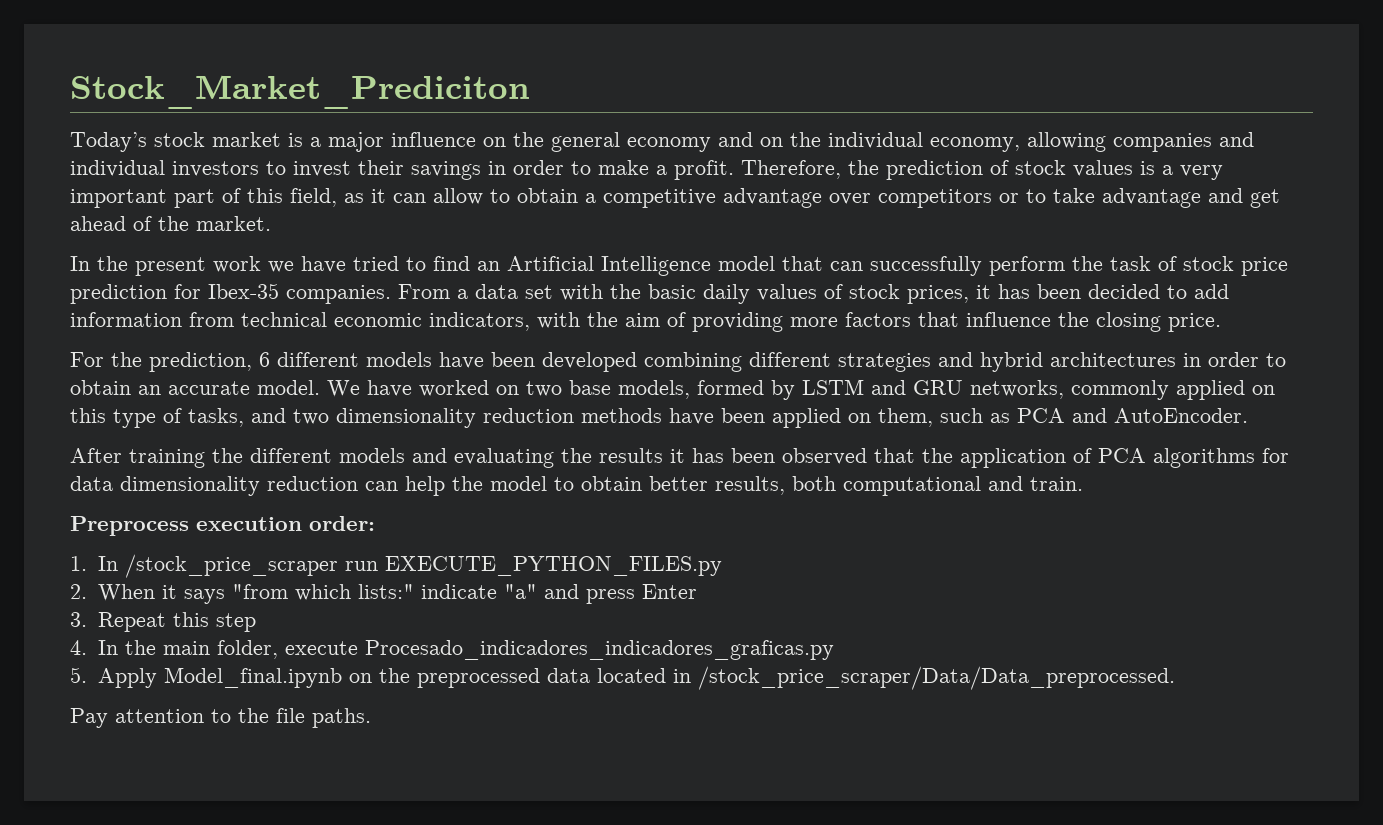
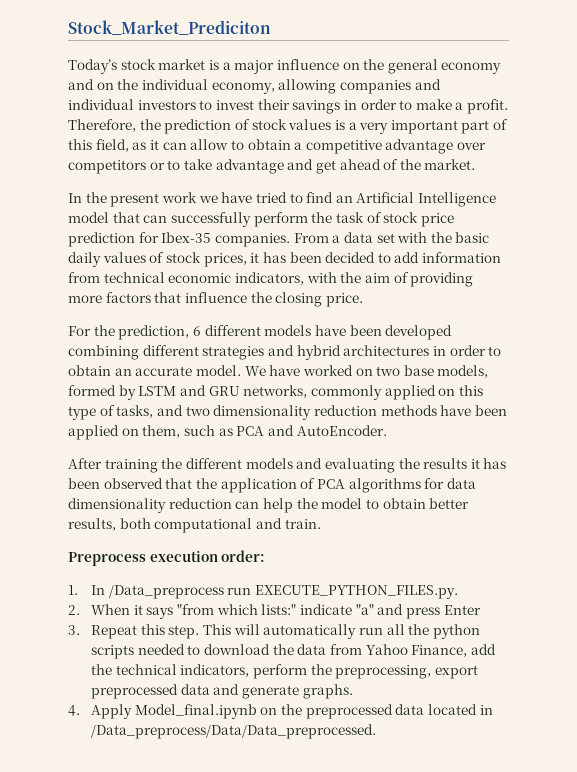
[124,554,722,578] /stock_price_scraper run EXECUTE_PYTHON_FILES.py -> [108,585,459,599] /Data_preprocess run EXECUTE_PYTHON_FILES.py.
[215,613,256,632] [70,640,834,660] [70,667,87,683] step // 4. In the main folder, execute Procesado_indicadores_indicadores_graficas.py // 5. -> [168,624,480,639] [91,644,496,659] [91,664,479,679] [91,684,353,699] [68,705,80,716] step. This will automatically run all the python scripts needed to download the data from Yahoo Finance, add the technical indicators, perform the preprocessing, export preprocessed data and generate graphs. // 4.
[697,666,1175,690] [70,708,371,728] /stock_price_scraper/Data/Data_preprocessed. // Pay attention to the file paths. -> [91,724,377,739] /Data_preprocess/Data/Data_preprocessed.

